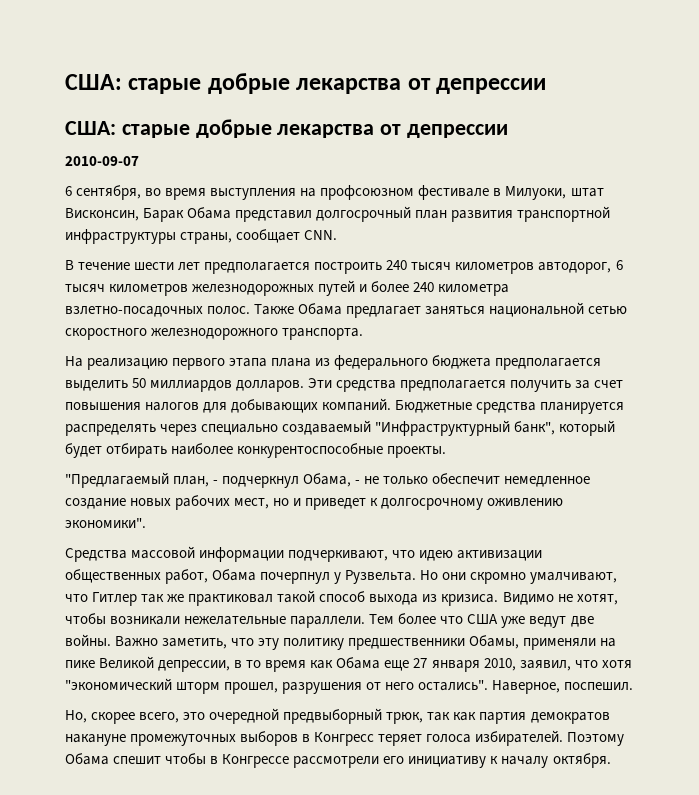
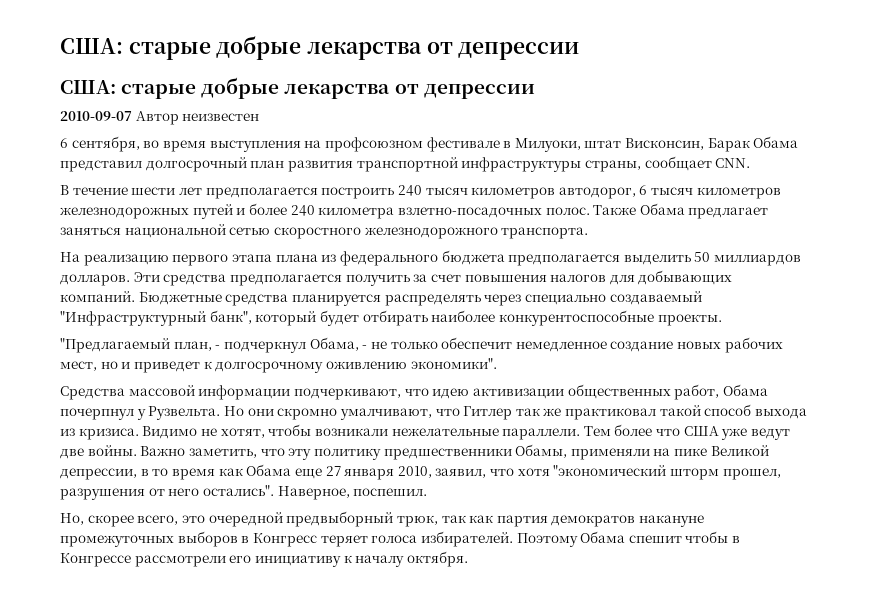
(139, 161) none -> [135,111,260,125] Автор неизвестен

